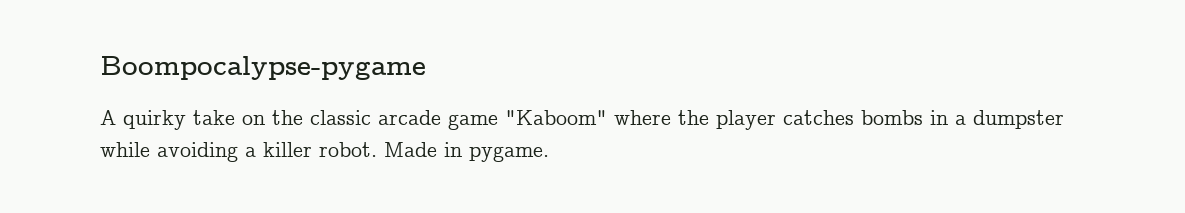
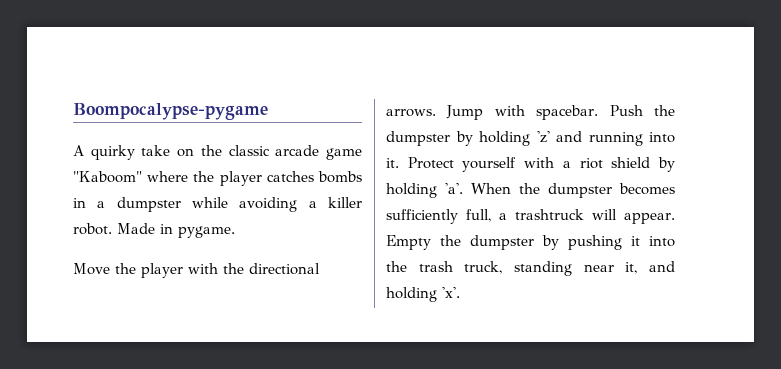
(549, 154) none -> [73,263,320,278] [386,105,675,120] [386,131,675,146] [386,157,675,172] [386,183,675,198] [386,209,676,224] [386,235,675,250] [386,261,675,276] [386,287,460,302] // Move the player with the directional arrows. Jump with spacebar. Push the dumpster by holding 'z' and running into it. Protect yourself with a riot shield by holding 'a'. When the dumpster becomes sufficiently full, a trashtruck will appear. Empty the dumpster by pushing it into the trash truck, standing near it, and holding 'x'.

